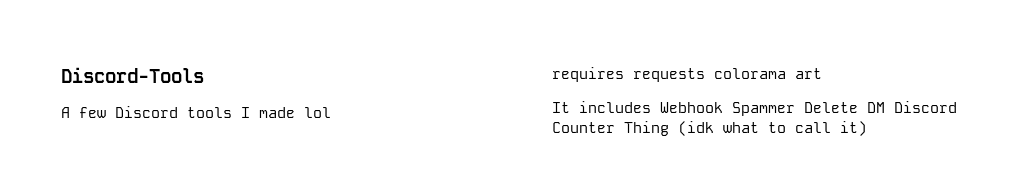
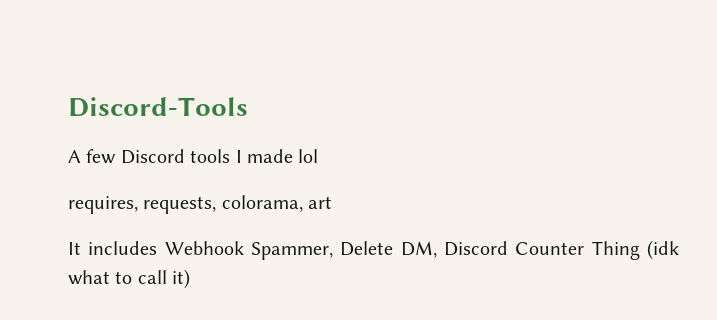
[552,67,786,82] requires requests colorama -> [68,195,303,214] requires, requests, colorama,
[732,102,885,116] Spammer Delete DM -> [251,241,437,260] Spammer, Delete DM,

